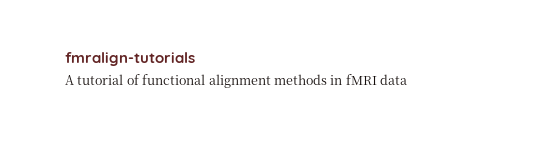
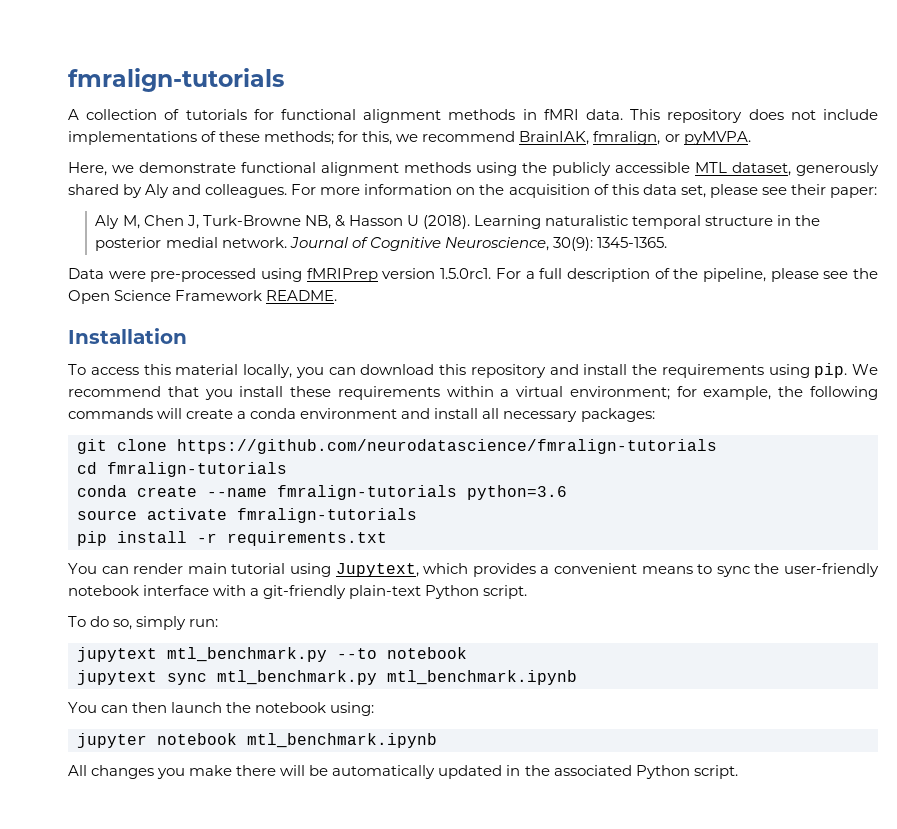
[77,74,140,85] tutorial of -> [86,109,274,120] collection of tutorials for
[380,74,407,85] data -> [586,109,879,123] [68,131,751,145] [68,162,879,176] [68,184,877,198] [95,215,821,229] [95,237,667,251] [68,268,878,282] [68,290,338,304] [68,328,187,344] [68,363,878,378] [68,386,878,400] [68,408,655,422] [77,439,717,454] [77,462,287,477] [77,485,567,500] [77,508,417,523] [77,531,387,546] [68,563,880,577] [68,585,528,599] [68,616,219,630] [77,647,467,662] [77,670,577,685] [68,702,375,716] [77,733,437,748] [68,765,738,779] data. This repository does not include implementations of these methods; for this, we recommend BrainIAK, fmralign, or pyMVPA. // Here, we demonstrate functional alignment methods using the publicly accessible MTL dataset, generously shared by Aly and colleagues. For more information on the acquisition of this data set, please see their paper: // Aly M, Chen J, Turk-Browne NB, & Hasson U (2018). Learning naturalistic temporal structure in the posterior medial network. Journal of Cognitive Neuroscience, 30(9): 1345-1365. // Data were pre-processed using fMRIPrep version 1.5.0rc1. For a full description of the pipeline, please see the Open Science Framework README. // Installation // To access this material locally, you can download this repository and install the requirements using pip. We recommend that you install these requirements within a virtual environment; for example, the following commands will create a conda environment and install all necessary packages: // git clone https://github.com/neurodatascience/fmralign-tutorials // cd fmralign-tutorials // conda create --name fmralign-tutorials python=3.6 // source activate fmralign-tutorials // pip install -r requirements.txt // You can render main tutorial using Jupytext, which provides a convenient means to sync the user-friendly notebook interface with a git-friendly plain-text Python script. // To do so, simply run: // jupytext mtl_benchmark.py --to notebook // jupytext sync mtl_benchmark.py mtl_benchmark.ipynb // You can then launch the notebook using: // jupyter notebook mtl_benchmark.ipynb // All changes you make there will be automatically updated in the associated Python script.

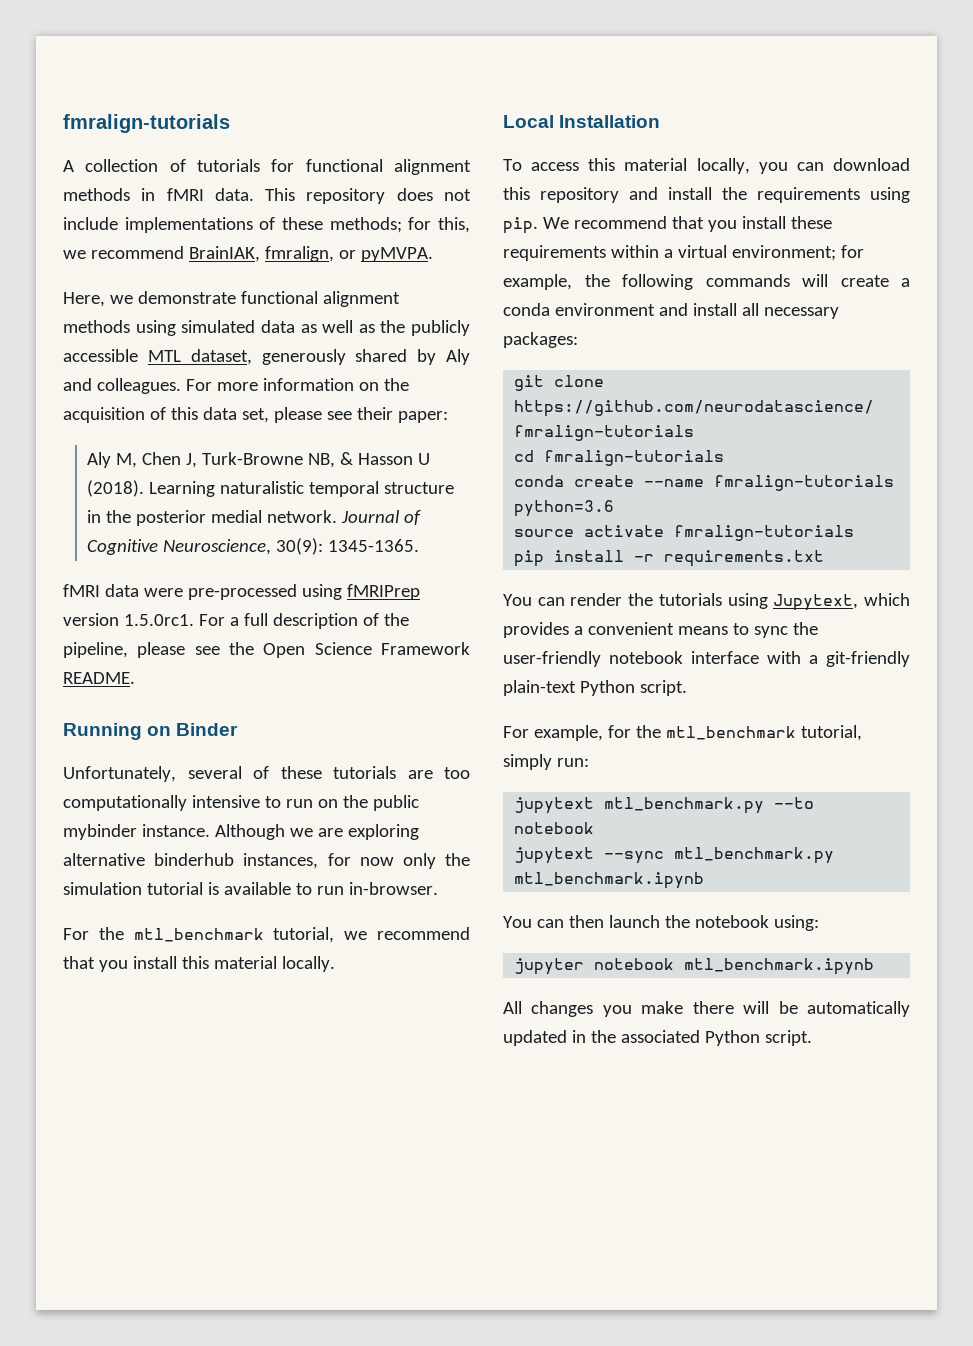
(517, 169) none -> [181,320,375,333] simulated data as well as
[68,268,104,279] Data -> [63,584,139,597] fMRI data
(338, 295) none -> [63,723,239,740] [63,766,470,782] [63,795,419,811] [63,824,419,840] [63,853,471,869] [63,882,438,895] [63,927,470,943] [63,956,335,972] [503,115,554,128] Running on Binder // Unfortunately, several of these tutorials are too computationally intensive to run on the public mybinder instance. Although we are exploring alternative binderhub instances, for now only the simulation tutorial is available to run in-browser. // For the mtl_benchmark tutorial, we recommend that you install this material locally. // Local
[187,563,286,574] main tutorial -> [628,593,722,606] the tutorials
[68,616,133,630] To do so, -> [503,725,862,741] For example, for the mtl_benchmark tutorial,
[167,673,207,685] sync -> [604,851,665,864] --sync

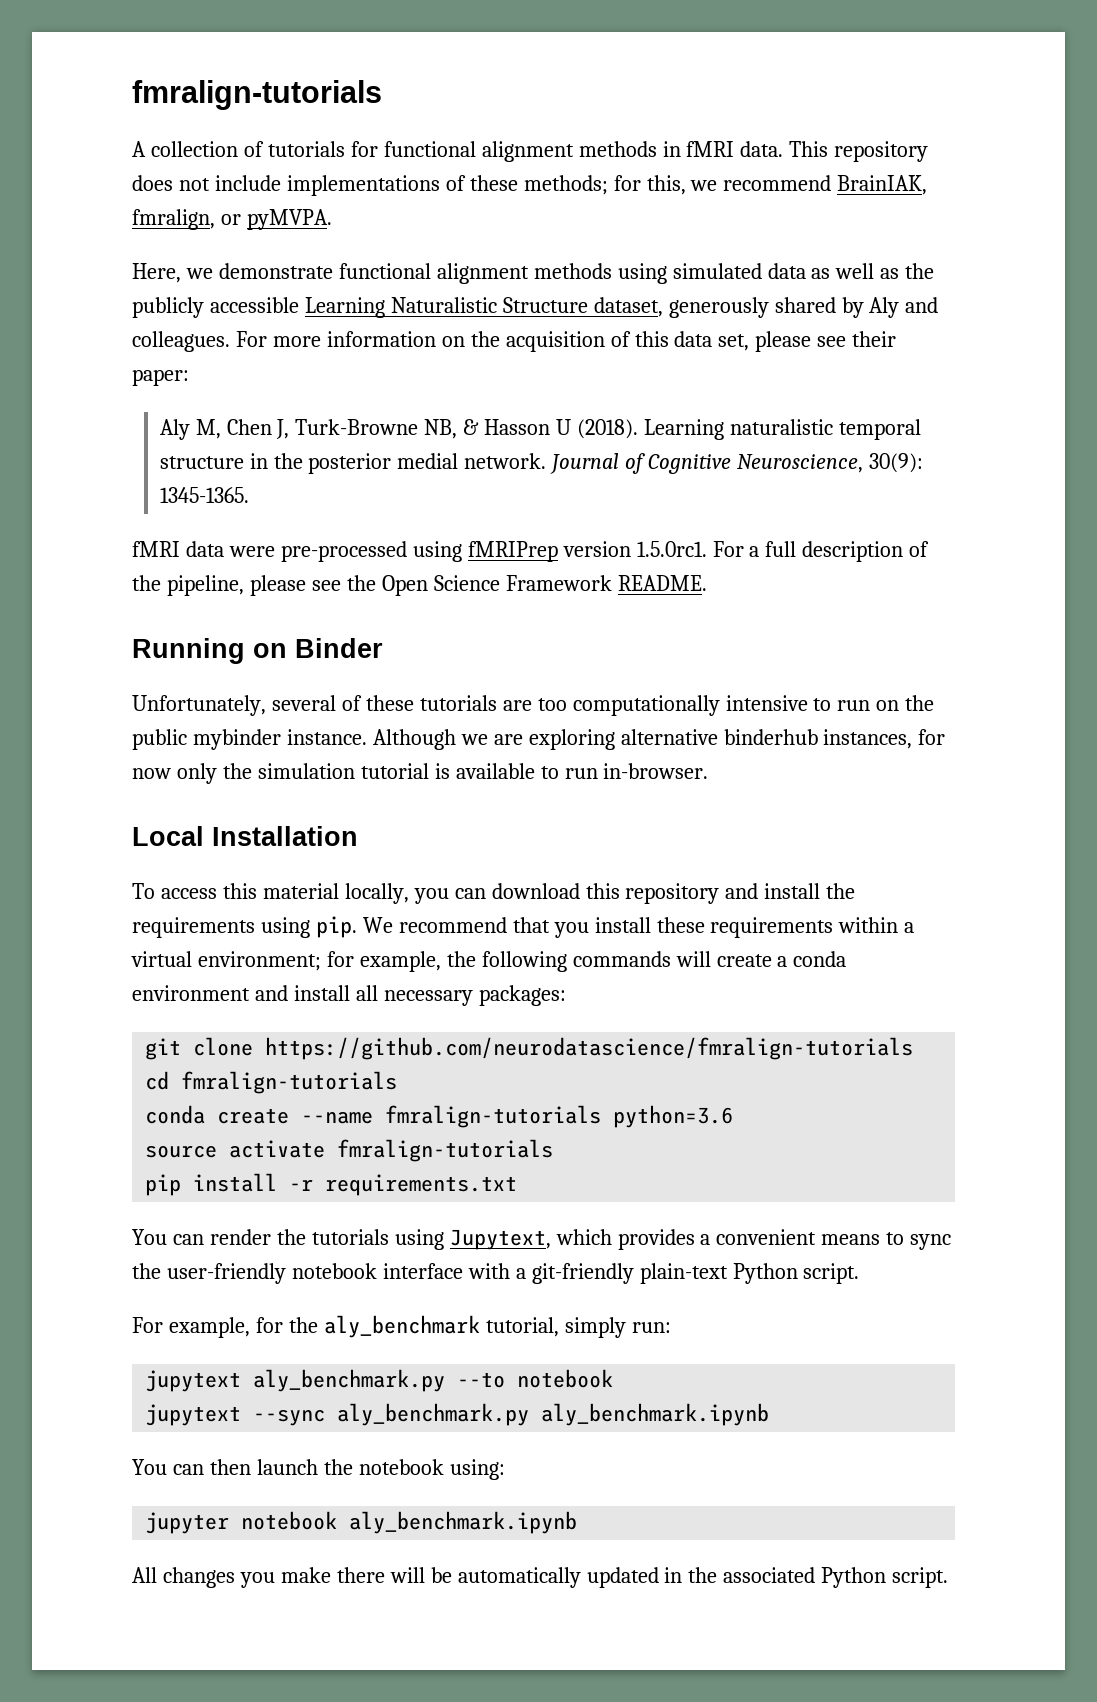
[147,350,181,362] MTL -> [304,297,588,318] Learning Naturalistic Structure
[63,927,470,943] [63,956,335,972] // For the mtl_benchmark tutorial, we recommend that you install this material locally. -> (709, 771) none
[665,726,796,740] mtl_benchmark -> [323,1315,480,1338] aly_benchmark
[604,797,765,814] mtl_benchmark.py -> [253,1369,446,1392] aly_benchmark.py
[674,847,835,864] [514,872,705,889] mtl_benchmark.py mtl_benchmark.ipynb -> [337,1403,770,1426] aly_benchmark.py aly_benchmark.ipynb
[684,958,875,975] mtl_benchmark.ipynb -> [349,1511,578,1534] aly_benchmark.ipynb

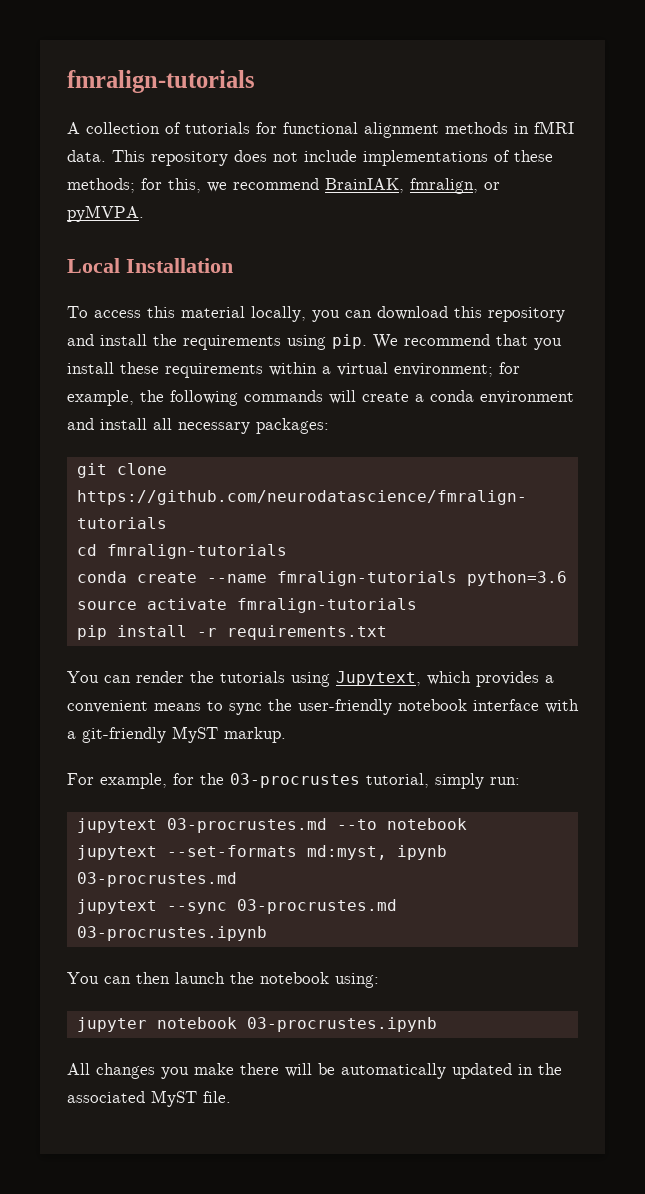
[132,263,935,284] [132,297,939,318] [132,331,897,352] [132,369,189,386] [159,419,921,440] [159,453,924,474] [159,487,249,503] [132,541,930,562] [132,575,707,596] [132,638,383,664] [132,695,935,716] [132,729,946,750] [132,763,709,784] // Here, we demonstrate functional alignment methods using simulated data as well as the publicly accessible Learning Naturalistic Structure dataset, generously shared by Aly and colleagues. For more information on the acquisition of this data set, please see their paper: // Aly M, Chen J, Turk-Browne NB, & Hasson U (2018). Learning naturalistic temporal structure in the posterior medial network. Journal of Cognitive Neuroscience, 30(9): 1345-1365. // fMRI data were pre-processed using fMRIPrep version 1.5.0rc1. For a full description of the pipeline, please see the Open Science Framework README. // Running on Binder // Unfortunately, several of these tutorials are too computationally intensive to run on the public mybinder instance. Although we are exploring alternative binderhub instances, for now only the simulation tutorial is available to run in-browser. -> (144, 213) none
[639,1263,860,1284] plain-text Python script. -> [172,726,286,743] MyST markup.
[323,1315,480,1338] aly_benchmark -> [230,773,360,788] 03-procrustes
[253,1369,446,1392] aly_benchmark.py -> [166,818,327,833] 03-procrustes.md
(614, 1378) none -> [76,845,447,860] [76,872,237,887] // jupytext --set-formats md:myst, ipynb 03-procrustes.md
[337,1403,770,1426] aly_benchmark.py aly_benchmark.ipynb -> [236,899,397,914] [76,926,267,941] 03-procrustes.md 03-procrustes.ipynb
[349,1511,578,1534] aly_benchmark.ipynb -> [246,1017,437,1032] 03-procrustes.ipynb
[821,1567,949,1588] Python script. -> [151,1090,231,1107] MyST file.

